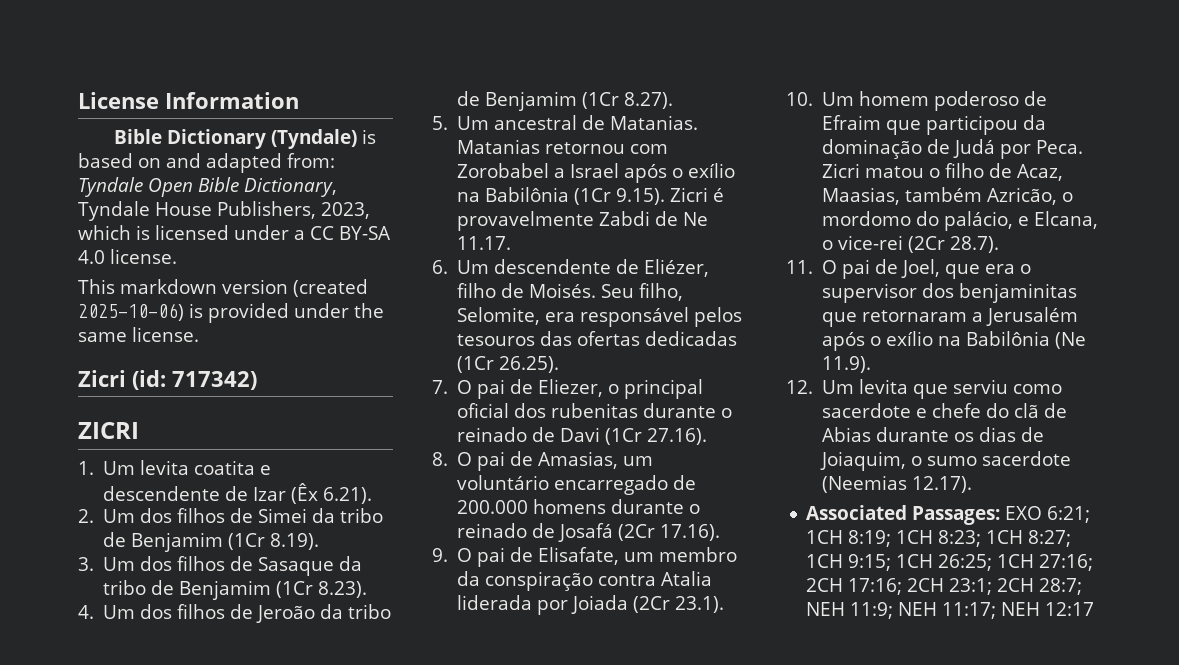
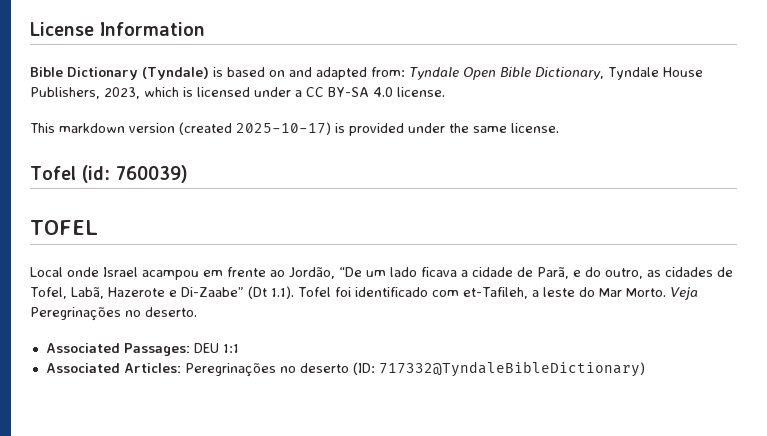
[78,303,184,321] 2025-10-06) -> [236,122,331,135] 2025-10-17)
[78,370,257,390] [78,422,139,439] [78,460,272,475] [103,483,373,504] [78,508,384,523] [103,532,320,552] [78,556,363,576] [103,580,368,600] [78,604,392,623] [457,91,674,111] [432,115,699,130] [457,139,669,154] [457,163,736,183] [457,187,725,205] [457,211,709,231] [457,236,512,250] [432,259,710,277] [457,283,684,301] [457,307,743,327] [457,331,738,346] [457,356,560,373] [432,379,704,399] [457,403,733,418] [457,427,708,445] [432,451,654,471] [457,475,697,495] [457,499,701,514] [457,523,721,542] [432,547,738,567] [457,571,713,591] [457,595,725,615] [786,91,1048,111] [822,115,1047,135] [822,139,1084,159] [822,163,1064,181] [822,187,1074,205] [822,211,1099,231] [822,235,1000,253] [786,259,1032,279] [822,283,1078,303] [822,307,1079,327] [822,331,1087,351] [822,356,872,373] [786,379,1063,399] [822,403,1068,418] [822,427,1045,442] [820,451,1072,471] [822,475,973,493] [806,505,1091,525] [806,530,1072,547] [806,554,1094,571] [806,578,1083,595] [806,602,1095,619] Zicri (id: 717342) // ZICRI // 1. Um levita coatita e descendente de Izar (Êx 6.21). // 2. Um dos filhos de Simei da tribo de Benjamim (1Cr 8.19). // 3. Um dos filhos de Sasaque da tribo de Benjamim (1Cr 8.23). // 4. Um dos filhos de Jeroão da tribo de Benjamim (1Cr 8.27). // 5. Um ancestral de Matanias. Matanias retornou com Zorobabel a Israel após o exílio na Babilônia (1Cr 9.15). Zicri é provavelmente Zabdi de Ne 11.17. // 6. Um descendente de Eliézer, filho de Moisés. Seu filho, Selomite, era responsável pelos tesouros das ofertas dedicadas (1Cr 26.25). // 7. O pai de Eliezer, o principal oficial dos rubenitas durante o reinado de Davi (1Cr 27.16). // 8. O pai de Amasias, um voluntário encarregado de 200.000 homens durante o reinado de Josafá (2Cr 17.16). // 9. O pai de Elisafate, um membro da conspiração contra Atalia liderada por Joiada (2Cr 23.1). // 10. Um homem poderoso de Efraim que participou da dominação de Judá por Peca. Zicri matou o filho de Acaz, Maasias, também Azricão, o mordomo do palácio, e Elcana, o vice-rei (2Cr 28.7). // 11. O pai de Joel, que era o supervisor dos benjaminitas que retornaram a Jerusalém após o exílio na Babilônia (Ne 11.9). // 12. Um levita que serviu como sacerdote e chefe do clã de Abias durante os dias de Joiaquim, o sumo sacerdote (Neemias 12.17). // Associated Passages: EXO 6:21; 1CH 8:19; 1CH 8:23; 1CH 8:27; 1CH 9:15; 1CH 26:25; 1CH 27:16; 2CH 17:16; 2CH 23:1; 2CH 28:7; NEH 11:9; NEH 11:17; NEH 12:17 -> [30,165,188,183] [30,220,98,235] [30,267,733,280] [30,286,698,300] [30,307,197,321] [45,343,239,356] [45,361,645,377] Tofel (id: 760039) // TOFEL // Local onde Israel acampou em frente ao Jordão, “De um lado ficava a cidade de Parã, e do outro, as cidades de Tofel, Labã, Hazerote e Di-Zaabe” (Dt 1.1). Tofel foi identificado com et-Tafileh, a leste do Mar Morto. Veja Peregrinações no deserto. // Associated Passages: DEU 1:1 // Associated Articles: Peregrinações no deserto (ID: 717332@TyndaleBibleDictionary)

